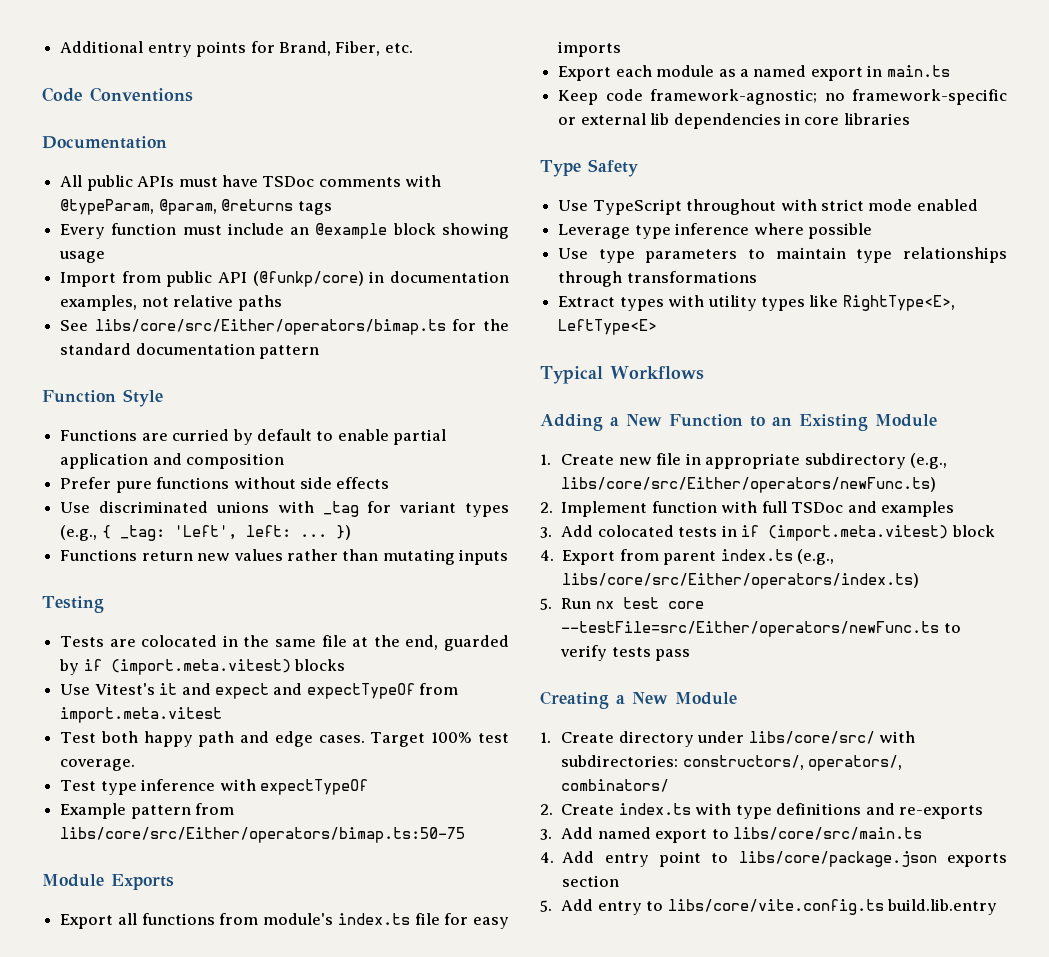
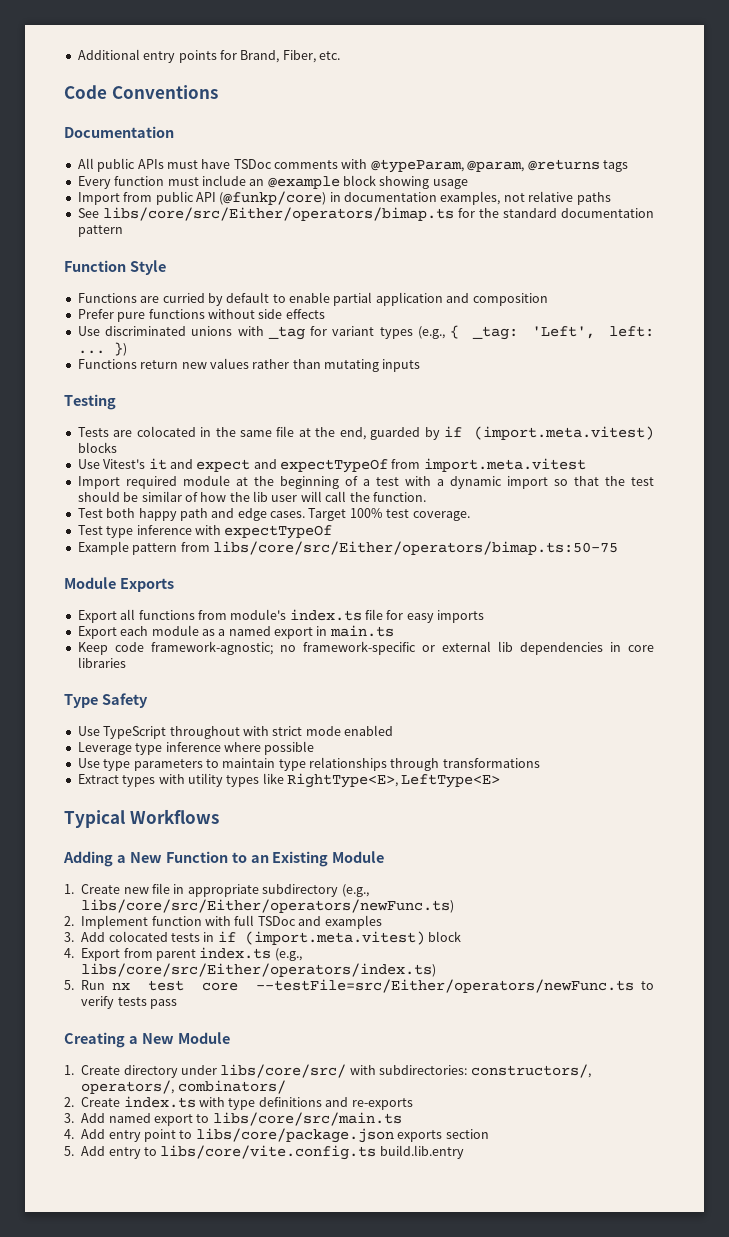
(223, 715) none -> [77,475,654,489] [77,491,426,502] // Import required module at the beginning of a test with a dynamic import so that the test should be similar of how the lib user will call the function.

